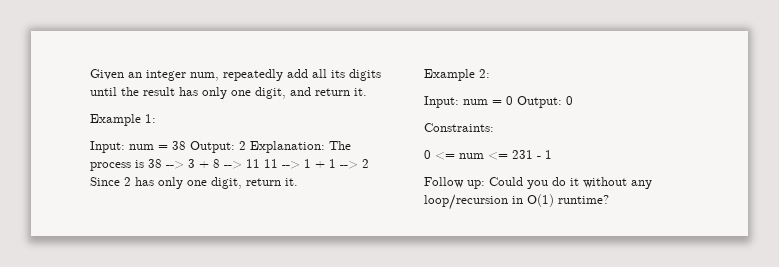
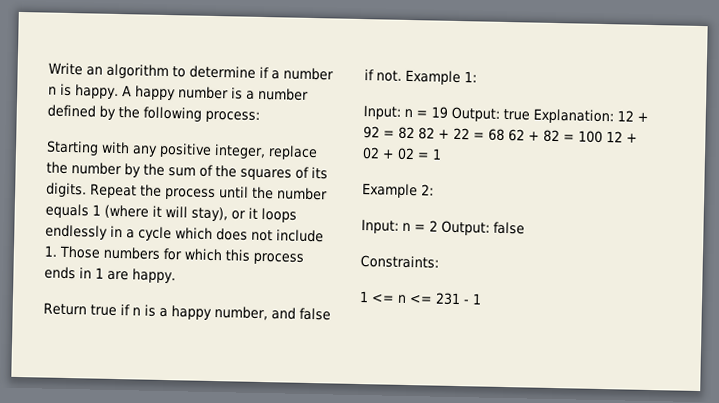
[90,69,381,81] [90,87,367,99] [90,114,156,126] [90,141,351,153] [90,159,369,171] [90,177,298,189] [424,69,490,81] [424,96,573,108] [424,123,494,132] [424,150,552,160] [424,177,652,189] [424,194,609,210] Given an integer num, repeatedly add all its digits until the result has only one digit, and return it. // Example 1: // Input: num = 38 Output: 2 Explanation: The process is 38 --> 3 + 8 --> 11 11 --> 1 + 1 --> 2 Since 2 has only one digit, return it. // Example 2: // Input: num = 0 Output: 0 // Constraints: // 0 <= num <= 231 - 1 // Follow up: Could you do it without any loop/recursion in O(1) runtime? -> [48,62,334,81] [48,83,309,101] [47,104,260,123] [46,140,318,161] [46,161,328,181] [46,182,328,201] [45,203,297,223] [45,224,324,243] [44,245,304,265] [44,266,176,284] [43,302,331,321] [364,69,477,86] [363,105,649,125] [363,126,638,143] [362,147,442,161] [362,183,434,199] [361,219,525,236] [360,255,439,269] [359,291,482,306] Write an algorithm to determine if a number n is happy. A happy number is a number defined by the following process: // Starting with any positive integer, replace the number by the sum of the squares of its digits. Repeat the process until the number equals 1 (where it will stay), or it loops endlessly in a cycle which does not include 1. Those numbers for which this process ends in 1 are happy. // Return true if n is a happy number, and false if not. Example 1: // Input: n = 19 Output: true Explanation: 12 + 92 = 82 82 + 22 = 68 62 + 82 = 100 12 + 02 + 02 = 1 // Example 2: // Input: n = 2 Output: false // Constraints: // 1 <= n <= 231 - 1

